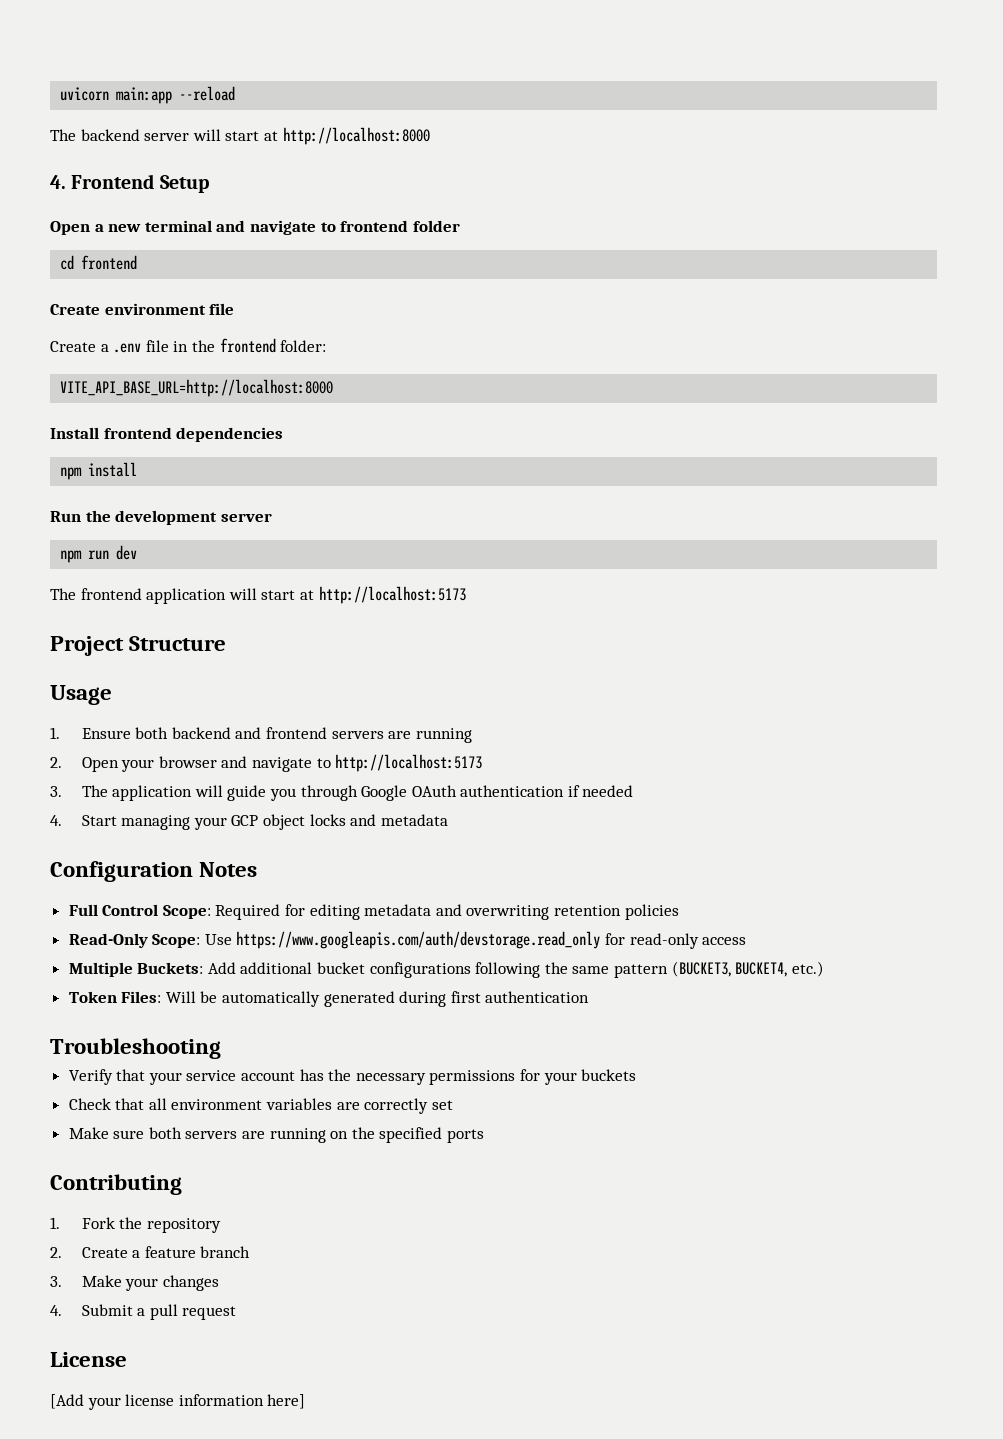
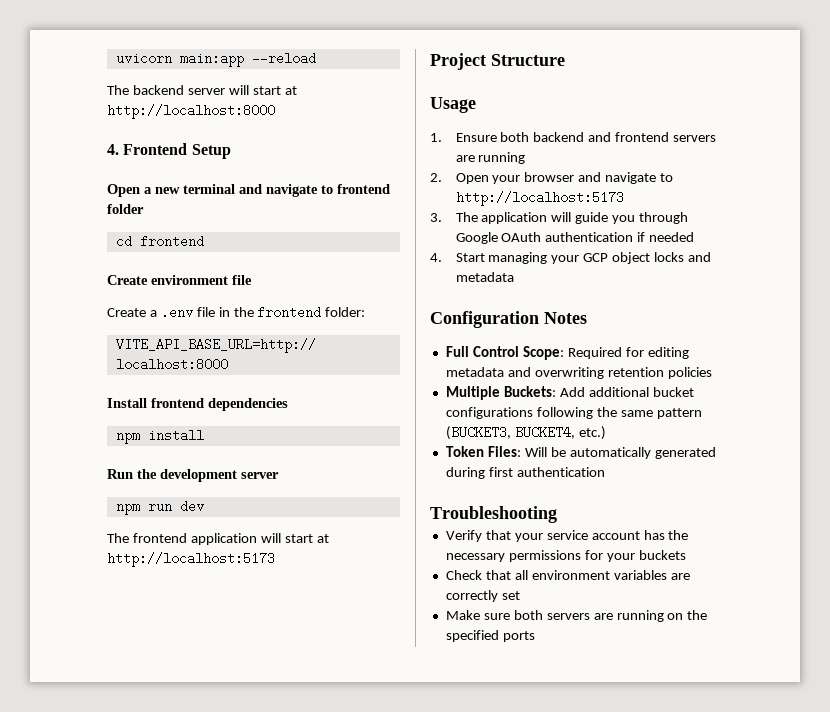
[68,931,747,949] // Read-Only Scope: Use https://www.googleapis.com/auth/devstorage.read_only for read-only access -> (712, 373) none
[50,1174,182,1195] [50,1217,221,1233] [50,1246,251,1258] [50,1275,219,1291] [50,1304,237,1320] [50,1352,127,1367] [50,1394,306,1410] // Contributing // 1. Fork the repository // 2. Create a feature branch // 3. Make your changes // 4. Submit a pull request // License // [Add your license information here] -> (535, 636) none

